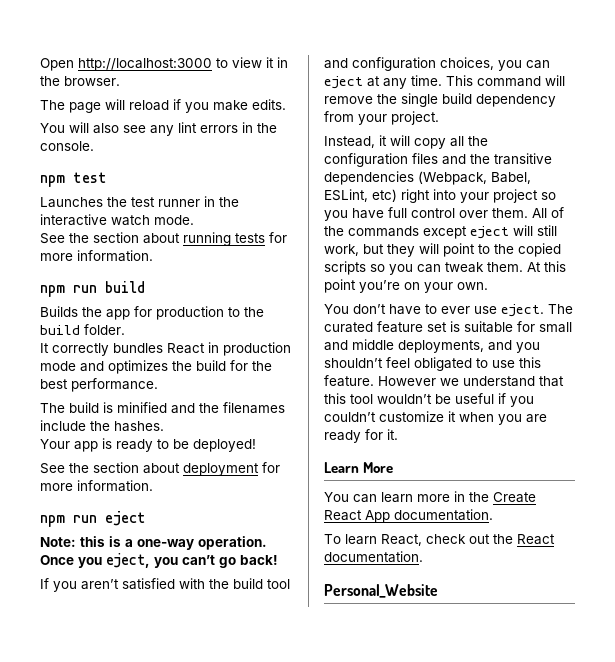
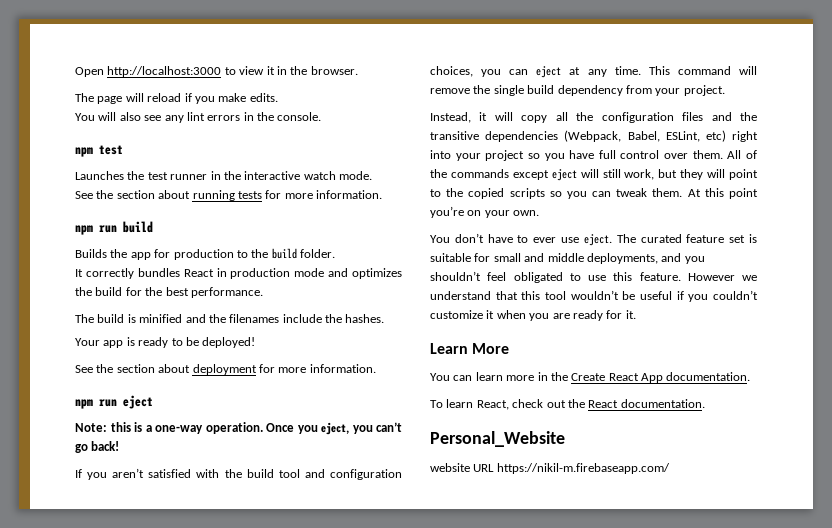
(438, 591) none -> [430,463,670,474] // website URL https://nikil-m.firebaseapp.com/

